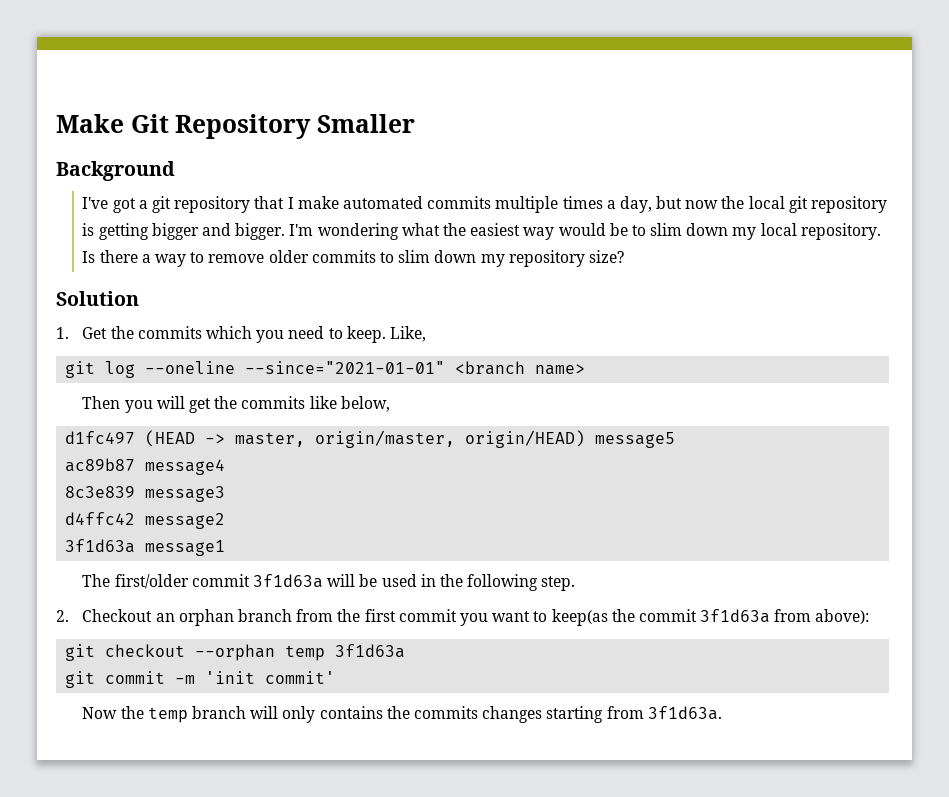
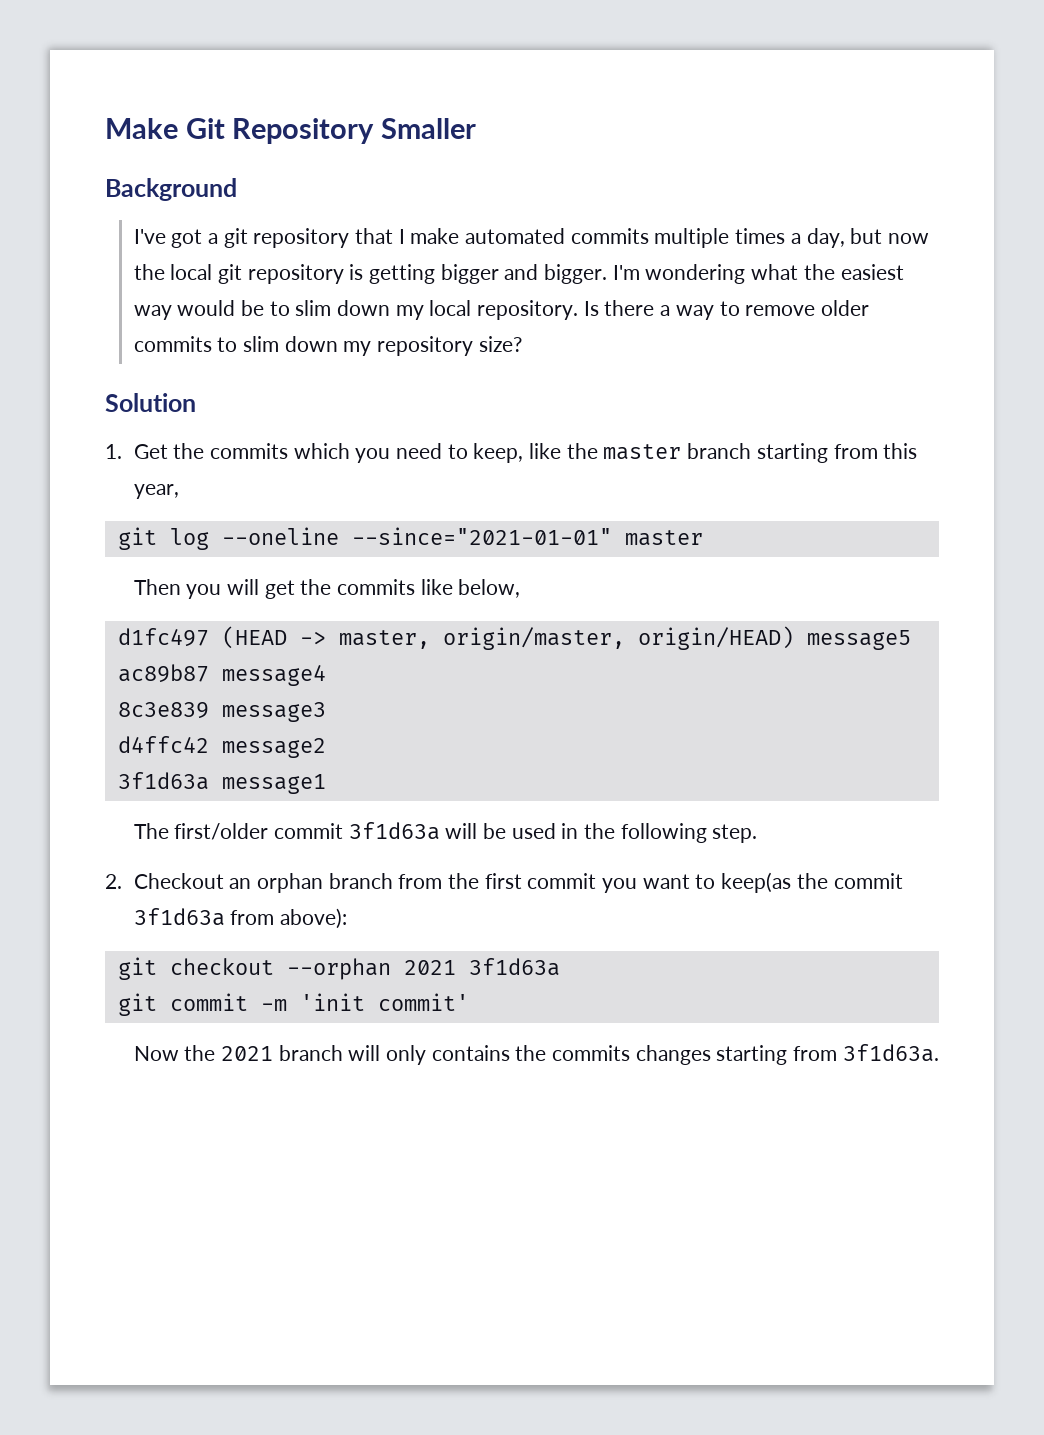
[346,326,426,343] keep. Like, -> [473,443,918,463] [133,484,179,499] keep, like the master branch starting from this year,
[455,361,586,375] <branch name> -> [624,530,703,546] master
[285,645,326,661] temp -> [403,960,456,975] 2021
[147,707,188,723] temp -> [221,1046,274,1061] 2021

